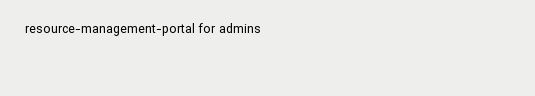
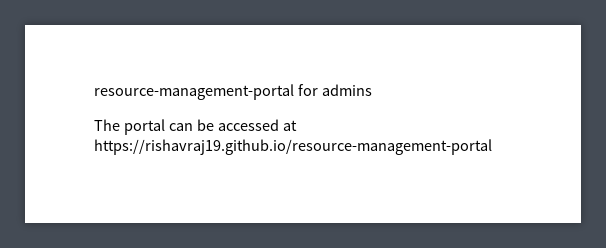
(261, 28) none -> [94,119,297,135] [94,139,492,155] // The portal can be accessed at https://rishavraj19.github.io/resource-management-portal

